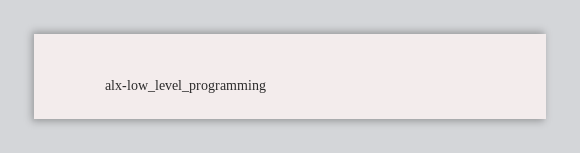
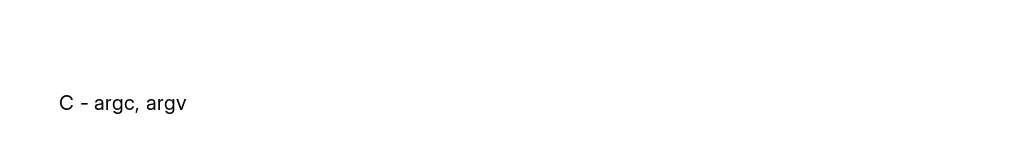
[105,80,266,93] alx-low_level_programming -> [59,95,187,114] C - argc, argv

